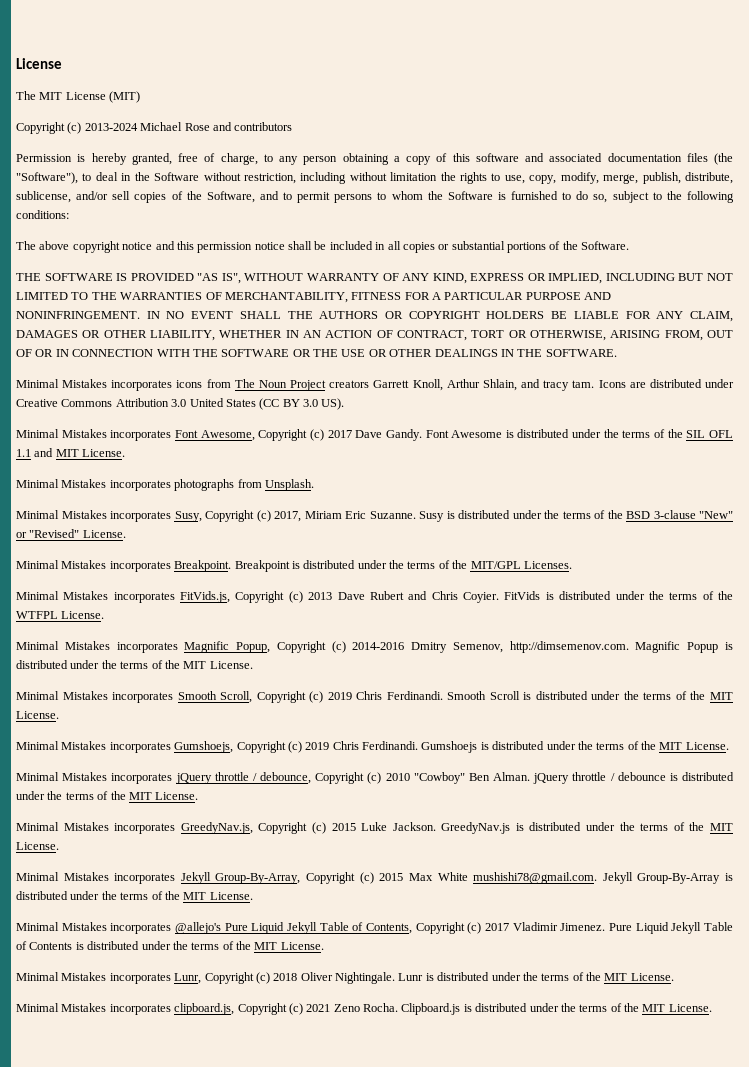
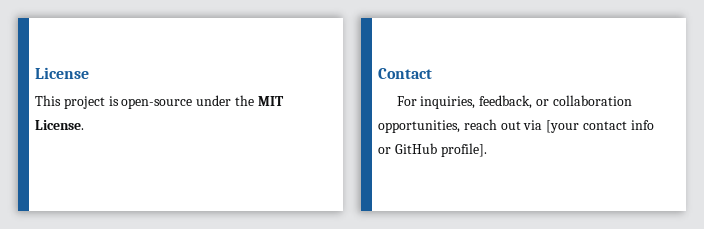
[16,91,141,103] [16,122,293,134] [16,153,733,165] [16,172,734,184] [16,191,735,203] [16,210,69,219] [16,241,630,253] [16,273,733,284] [16,292,612,303] [16,311,733,322] [16,330,733,341] [16,349,617,357] [16,379,734,391] [16,398,345,410] [16,429,733,441] [16,448,126,457] [16,479,314,491] [16,510,733,522] [16,529,126,538] [16,560,572,572] [16,591,733,603] [16,611,105,619] [16,641,733,653] [16,660,253,669] [16,691,733,703] [16,711,59,719] [16,741,729,753] [16,772,734,784] [16,791,199,800] [16,822,734,834] [16,842,59,850] [16,872,734,884] [16,891,253,900] [16,922,733,934] [16,941,324,950] [16,972,674,984] [16,1003,712,1015] The MIT License (MIT) // Copyright (c) 2013-2024 Michael Rose and contributors // Permission is hereby granted, free of charge, to any person obtaining a copy of this software and associated documentation files (the "Software"), to deal in the Software without restriction, including without limitation the rights to use, copy, modify, merge, publish, distribute, sublicense, and/or sell copies of the Software, and to permit persons to whom the Software is furnished to do so, subject to the following conditions: // The above copyright notice and this permission notice shall be included in all copies or substantial portions of the Software. // THE SOFTWARE IS PROVIDED "AS IS", WITHOUT WARRANTY OF ANY KIND, EXPRESS OR IMPLIED, INCLUDING BUT NOT LIMITED TO THE WARRANTIES OF MERCHANTABILITY, FITNESS FOR A PARTICULAR PURPOSE AND NONINFRINGEMENT. IN NO EVENT SHALL THE AUTHORS OR COPYRIGHT HOLDERS BE LIABLE FOR ANY CLAIM, DAMAGES OR OTHER LIABILITY, WHETHER IN AN ACTION OF CONTRACT, TORT OR OTHERWISE, ARISING FROM, OUT OF OR IN CONNECTION WITH THE SOFTWARE OR THE USE OR OTHER DEALINGS IN THE SOFTWARE. // Minimal Mistakes incorporates icons from The Noun Project creators Garrett Knoll, Arthur Shlain, and tracy tam. Icons are distributed under Creative Commons Attribution 3.0 United States (CC BY 3.0 US). // Minimal Mistakes incorporates Font Awesome, Copyright (c) 2017 Dave Gandy. Font Awesome is distributed under the terms of the SIL OFL 1.1 and MIT License. // Minimal Mistakes incorporates photographs from Unsplash. // Minimal Mistakes incorporates Susy, Copyright (c) 2017, Miriam Eric Suzanne. Susy is distributed under the terms of the BSD 3-clause "New" or "Revised" License. // Minimal Mistakes incorporates Breakpoint. Breakpoint is distributed under the terms of the MIT/GPL Licenses. // Minimal Mistakes incorporates FitVids.js, Copyright (c) 2013 Dave Rubert and Chris Coyier. FitVids is distributed under the terms of the WTFPL License. // Minimal Mistakes incorporates Magnific Popup, Copyright (c) 2014-2016 Dmitry Semenov, http://dimsemenov.com. Magnific Popup is distributed under the terms of the MIT License. // Minimal Mistakes incorporates Smooth Scroll, Copyright (c) 2019 Chris Ferdinandi. Smooth Scroll is distributed under the terms of the MIT License. // Minimal Mistakes incorporates Gumshoejs, Copyright (c) 2019 Chris Ferdinandi. Gumshoejs is distributed under the terms of the MIT License. // Minimal Mistakes incorporates jQuery throttle / debounce, Copyright (c) 2010 "Cowboy" Ben Alman. jQuery throttle / debounce is distributed under the terms of the MIT License. // Minimal Mistakes incorporates GreedyNav.js, Copyright (c) 2015 Luke Jackson. GreedyNav.js is distributed under the terms of the MIT License. // Minimal Mistakes incorporates Jekyll Group-By-Array, Copyright (c) 2015 Max White mushishi78@gmail.com. Jekyll Group-By-Array is distributed under the terms of the MIT License. // Minimal Mistakes incorporates @allejo's Pure Liquid Jekyll Table of Contents, Copyright (c) 2017 Vladimir Jimenez. Pure Liquid Jekyll Table of Contents is distributed under the terms of the MIT License. // Minimal Mistakes incorporates Lunr, Copyright (c) 2018 Oliver Nightingale. Lunr is distributed under the terms of the MIT License. // Minimal Mistakes incorporates clipboard.js, Copyright (c) 2021 Zeno Rocha. Clipboard.js is distributed under the terms of the MIT License. -> [35,95,284,109] [35,120,84,130] [378,68,432,79] [396,95,632,109] [378,119,654,133] [378,143,487,157] This project is open-source under the MIT License. // Contact // For inquiries, feedback, or collaboration opportunities, reach out via [your contact info or GitHub profile].

